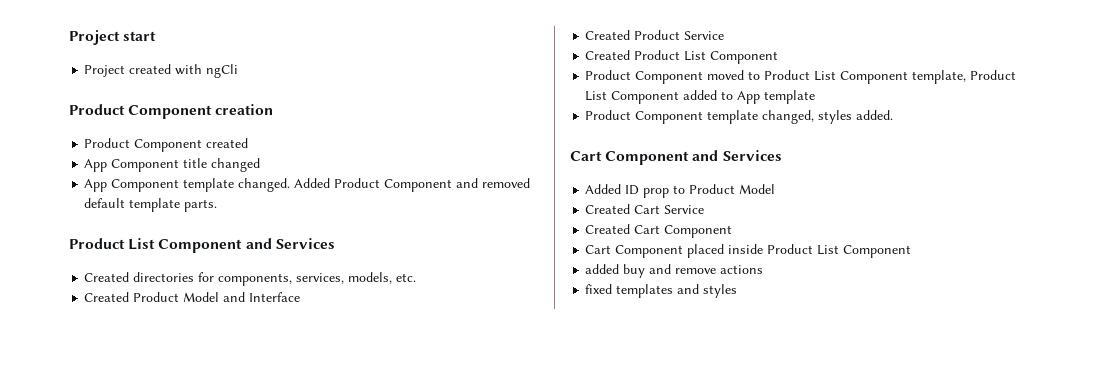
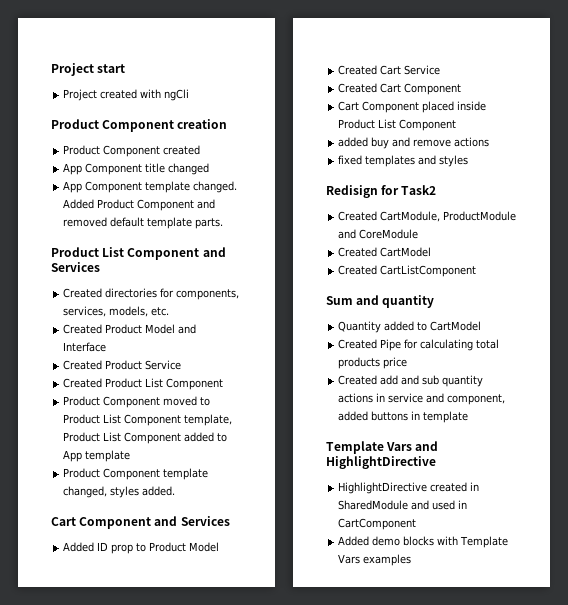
(738, 291) none -> [326,185,437,198] [338,211,517,222] [338,229,419,239] [338,247,432,257] [338,265,477,277] [326,295,435,308] [338,321,482,333] [338,339,500,351] [338,357,408,369] [338,375,484,387] [338,393,506,405] [338,411,469,423] [326,441,439,454] [326,456,436,469] [338,482,480,494] [338,500,468,510] [338,518,417,530] [338,536,509,548] [338,554,412,566] // Redisign for Task2 // Created CartModule, ProductModule and CoreModule // Created CartModel // Created CartListComponent // Sum and quantity // Quantity added to CartModel // Created Pipe for calculating total products price // Created add and sub quantity actions in service and component, added buttons in template // Template Vars and HighlightDirective // HighlightDirective created in SharedModule and used in CartComponent // Added demo blocks with Template Vars examples

